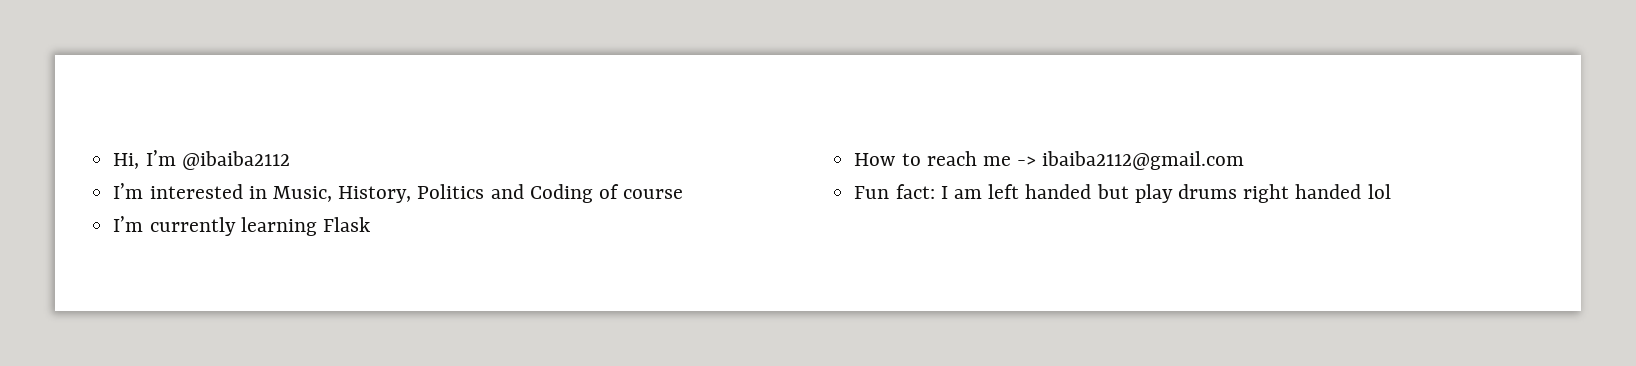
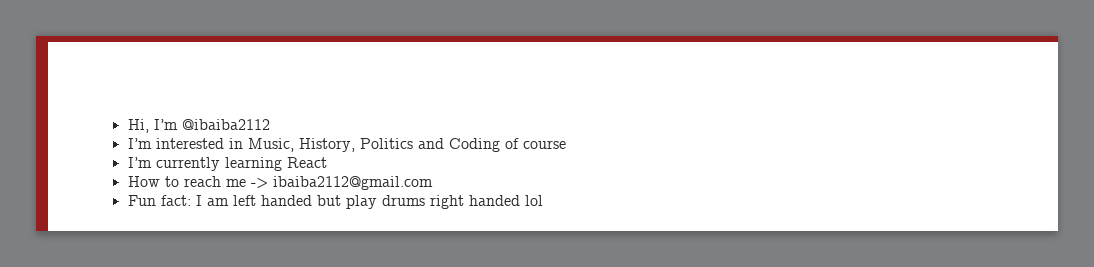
[322,217,370,232] Flask -> [286,157,327,168] React

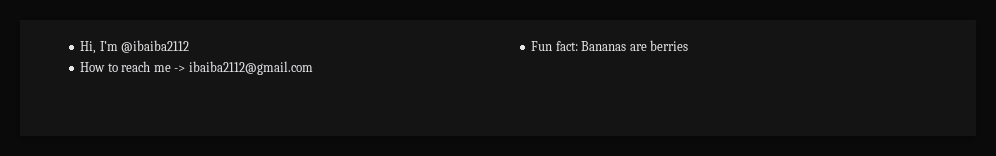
[127,138,566,152] [127,157,327,171] // I’m interested in Music, History, Politics and Coding of course // I’m currently learning React -> (190, 46) none
[195,195,543,209] I am left handed but play drums right handed lol -> [581,40,689,51] Bananas are berries

